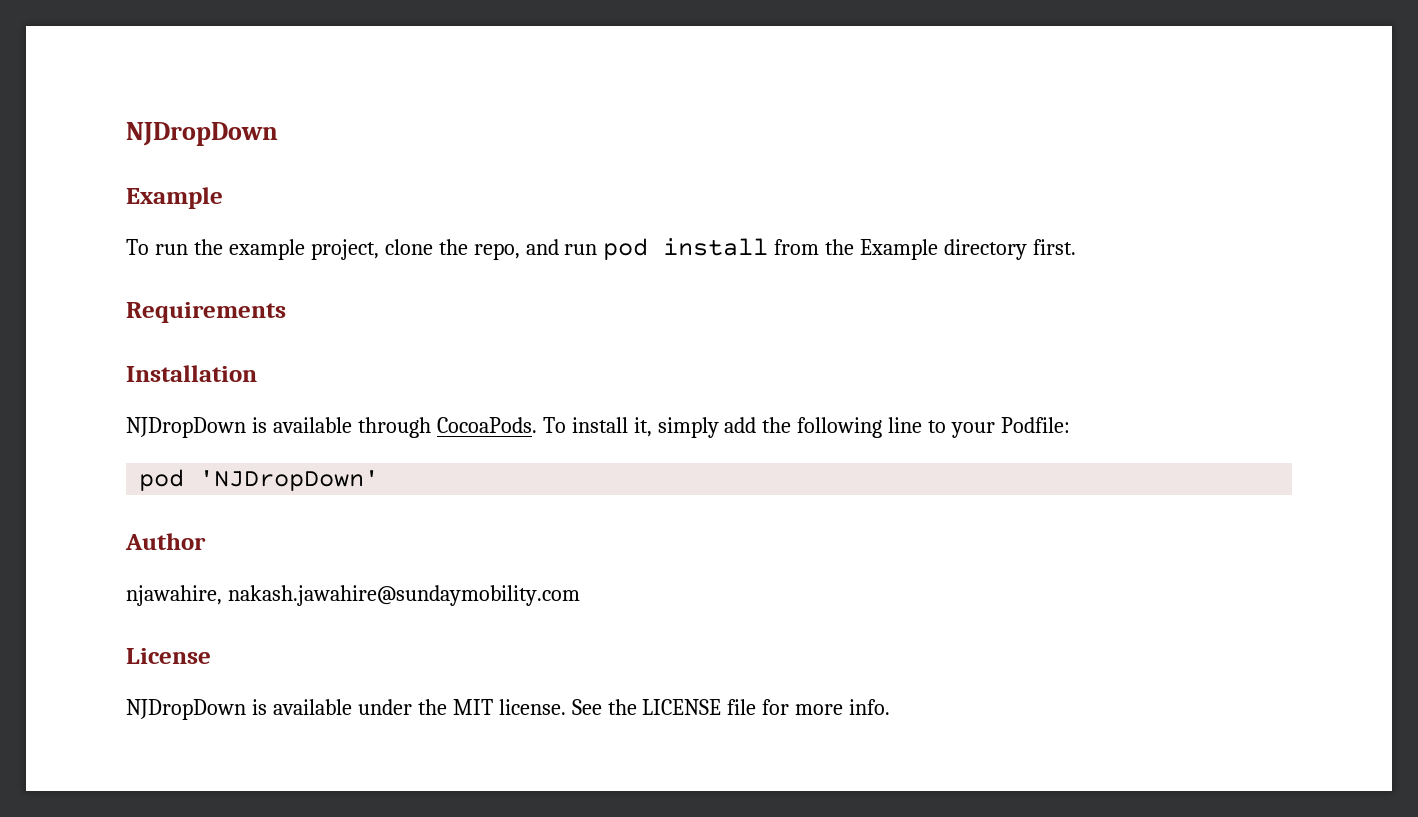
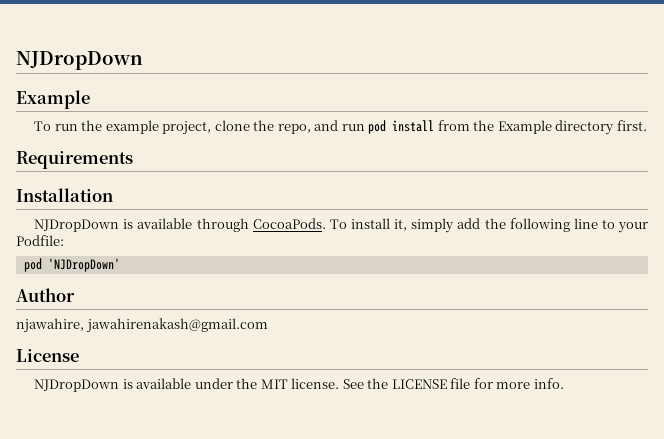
[227,585,580,606] nakash.jawahire@sundaymobility.com -> [85,318,268,333] jawahirenakash@gmail.com

